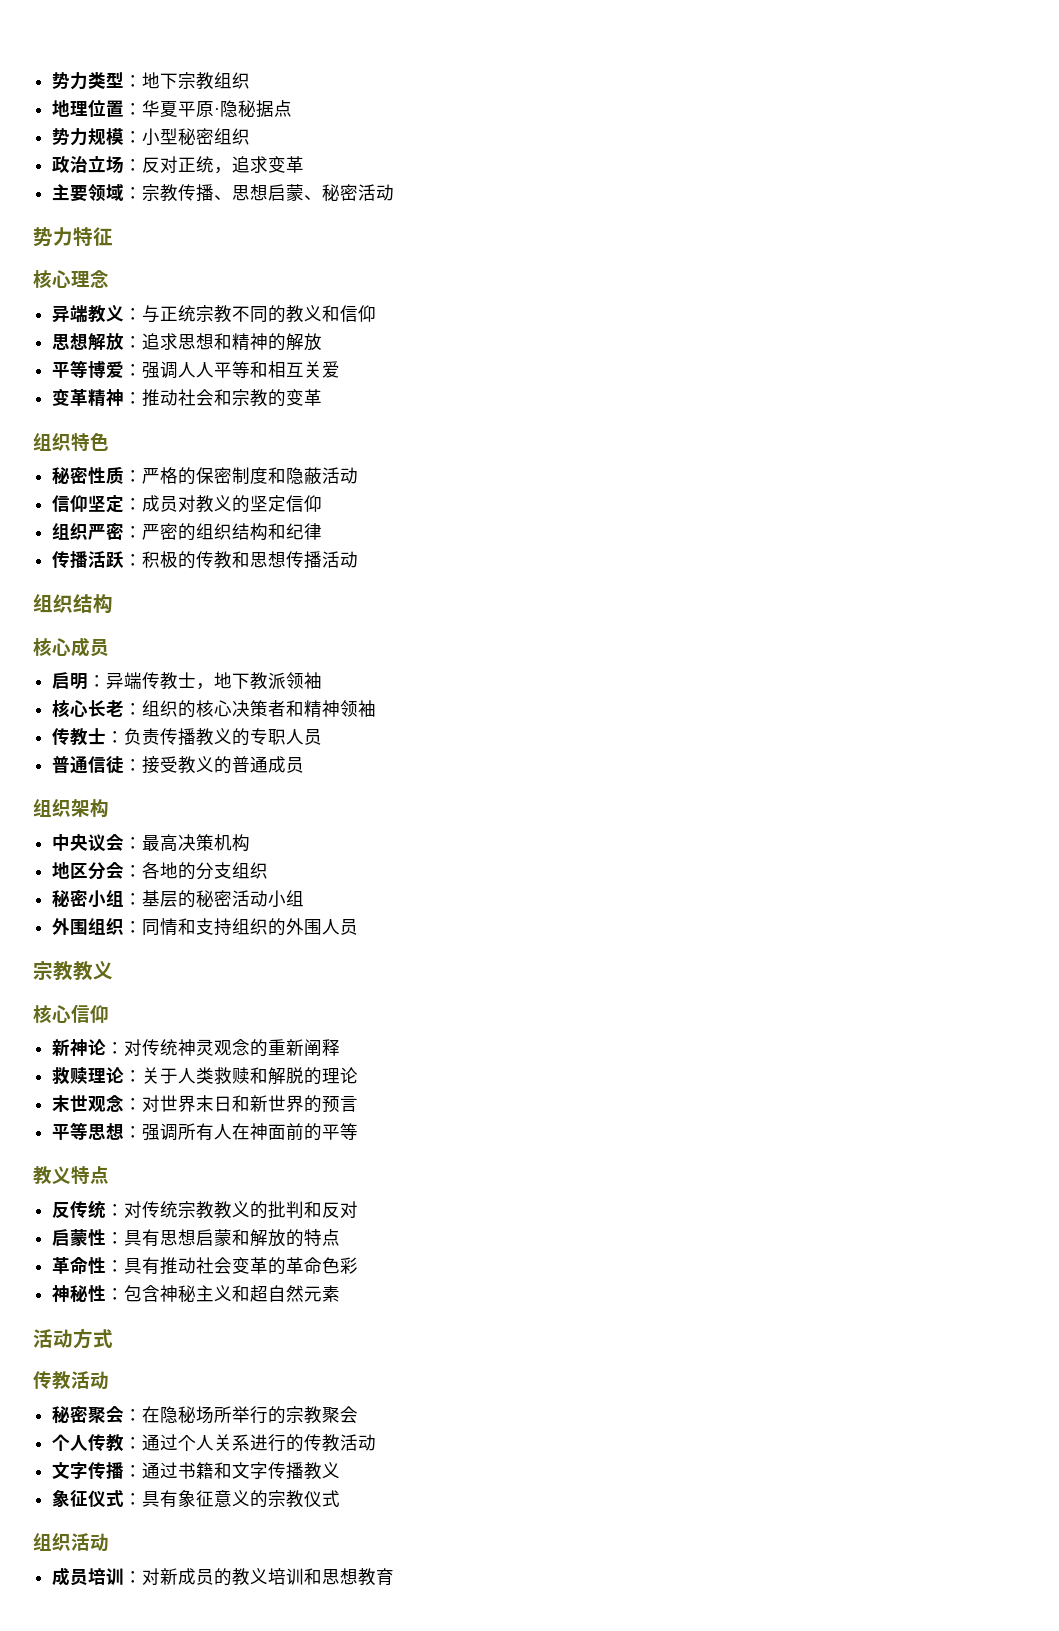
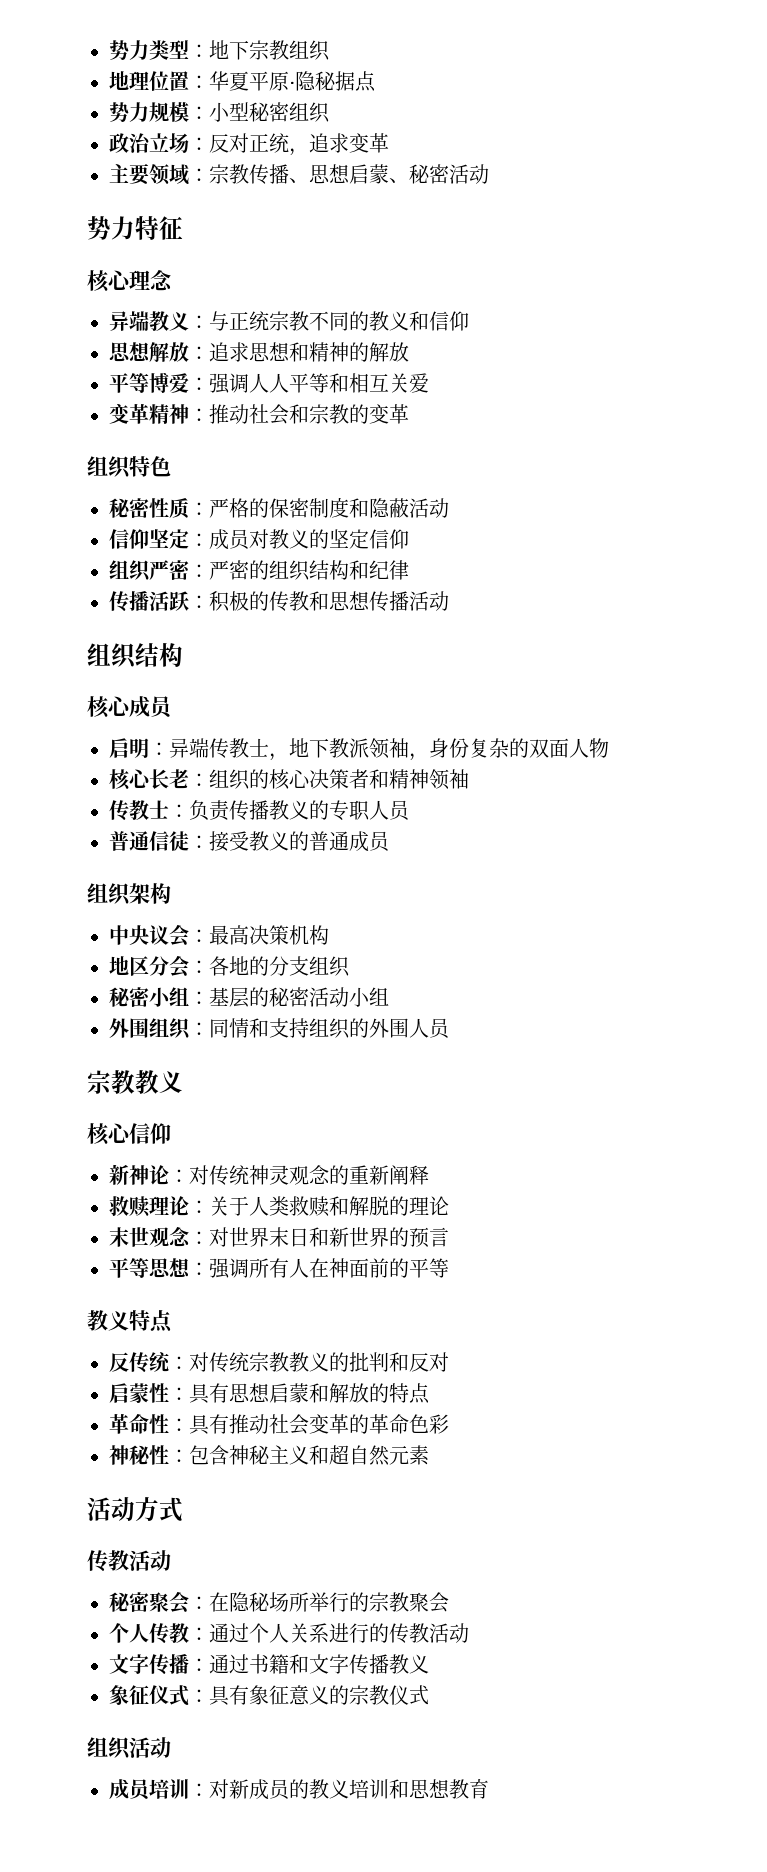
(323, 680) none -> [409,738,609,761] ，身份复杂的双面人物

